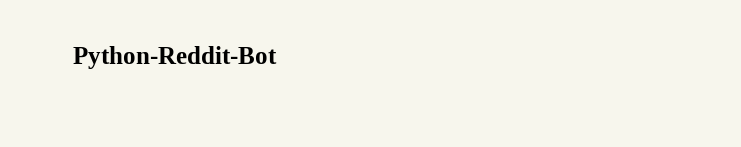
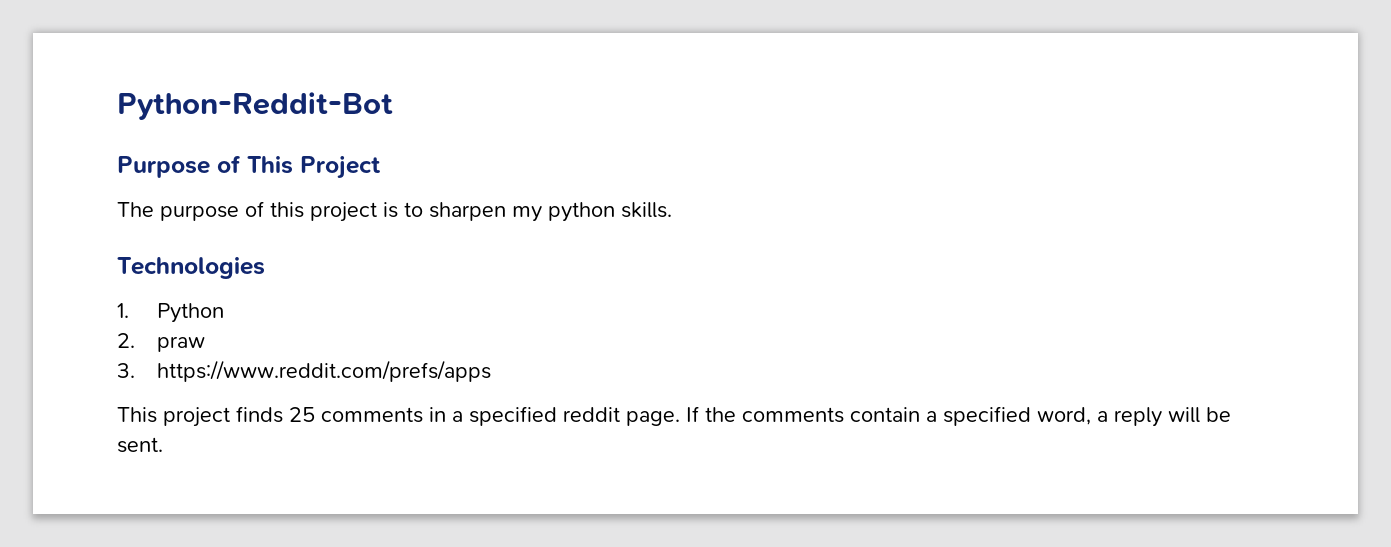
(277, 57) none -> [117,155,381,179] [117,201,672,222] [117,257,265,279] [117,303,225,323] [117,333,206,352] [117,360,492,382] [117,406,1231,427] [117,437,163,453] // Purpose of This Project // The purpose of this project is to sharpen my python skills. // Technologies // 1. Python // 2. praw // 3. https://www.reddit.com/prefs/apps // This project finds 25 comments in a specified reddit page. If the comments contain a specified word, a reply will be sent.

